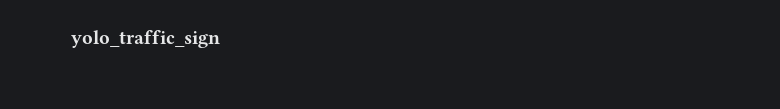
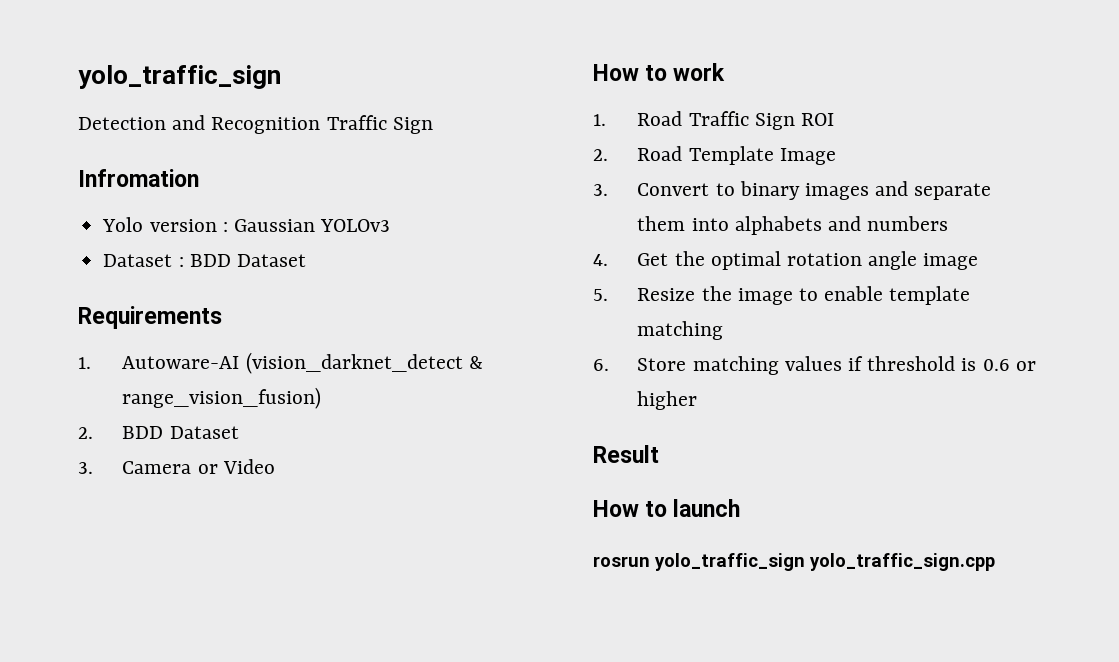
[71,30,220,48] yolo_traffic_sign -> [78,65,281,89] [78,115,433,134] [78,169,199,187] [102,217,391,232] [103,254,306,267] [78,306,222,329] [78,352,483,374] [122,387,322,409] [78,426,239,439] [78,459,275,474] [593,63,726,81] [593,111,835,130] [593,146,836,165] [593,181,992,200] [637,216,949,235] [593,251,979,270] [593,286,971,305] [637,321,724,340] [593,356,1036,375] [637,391,698,410] [593,445,659,463] [593,499,741,517] [593,553,995,571] yolo_traffic_sign // Detection and Recognition Traffic Sign // Infromation // Yolo version : Gaussian YOLOv3 // Dataset : BDD Dataset // Requirements // 1. Autoware-AI (vision_darknet_detect & range_vision_fusion) // 2. BDD Dataset // 3. Camera or Video // How to work // 1. Road Traffic Sign ROI // 2. Road Template Image // 3. Convert to binary images and separate them into alphabets and numbers // 4. Get the optimal rotation angle image // 5. Resize the image to enable template matching // 6. Store matching values if threshold is 0.6 or higher // Result // How to launch // rosrun yolo_traffic_sign yolo_traffic_sign.cpp

